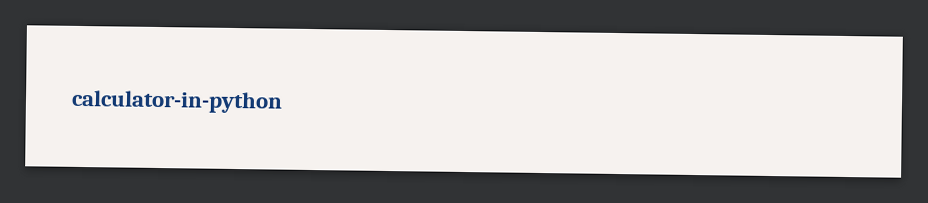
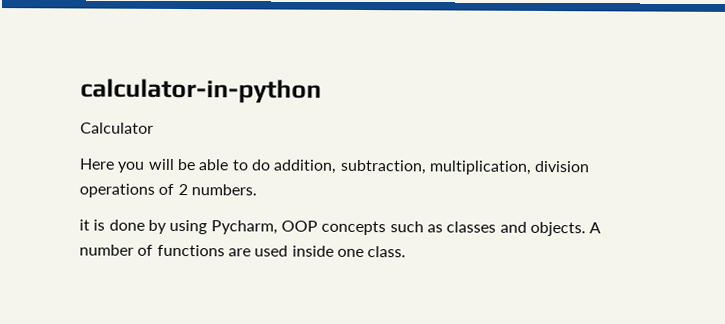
(283, 101) none -> [80,122,154,134] [79,158,591,175] [79,183,257,198] [79,219,602,237] [79,244,407,258] // Calculator // Here you will be able to do addition, subtraction, multiplication, division operations of 2 numbers. // it is done by using Pycharm, OOP concepts such as classes and objects. A number of functions are used inside one class.

